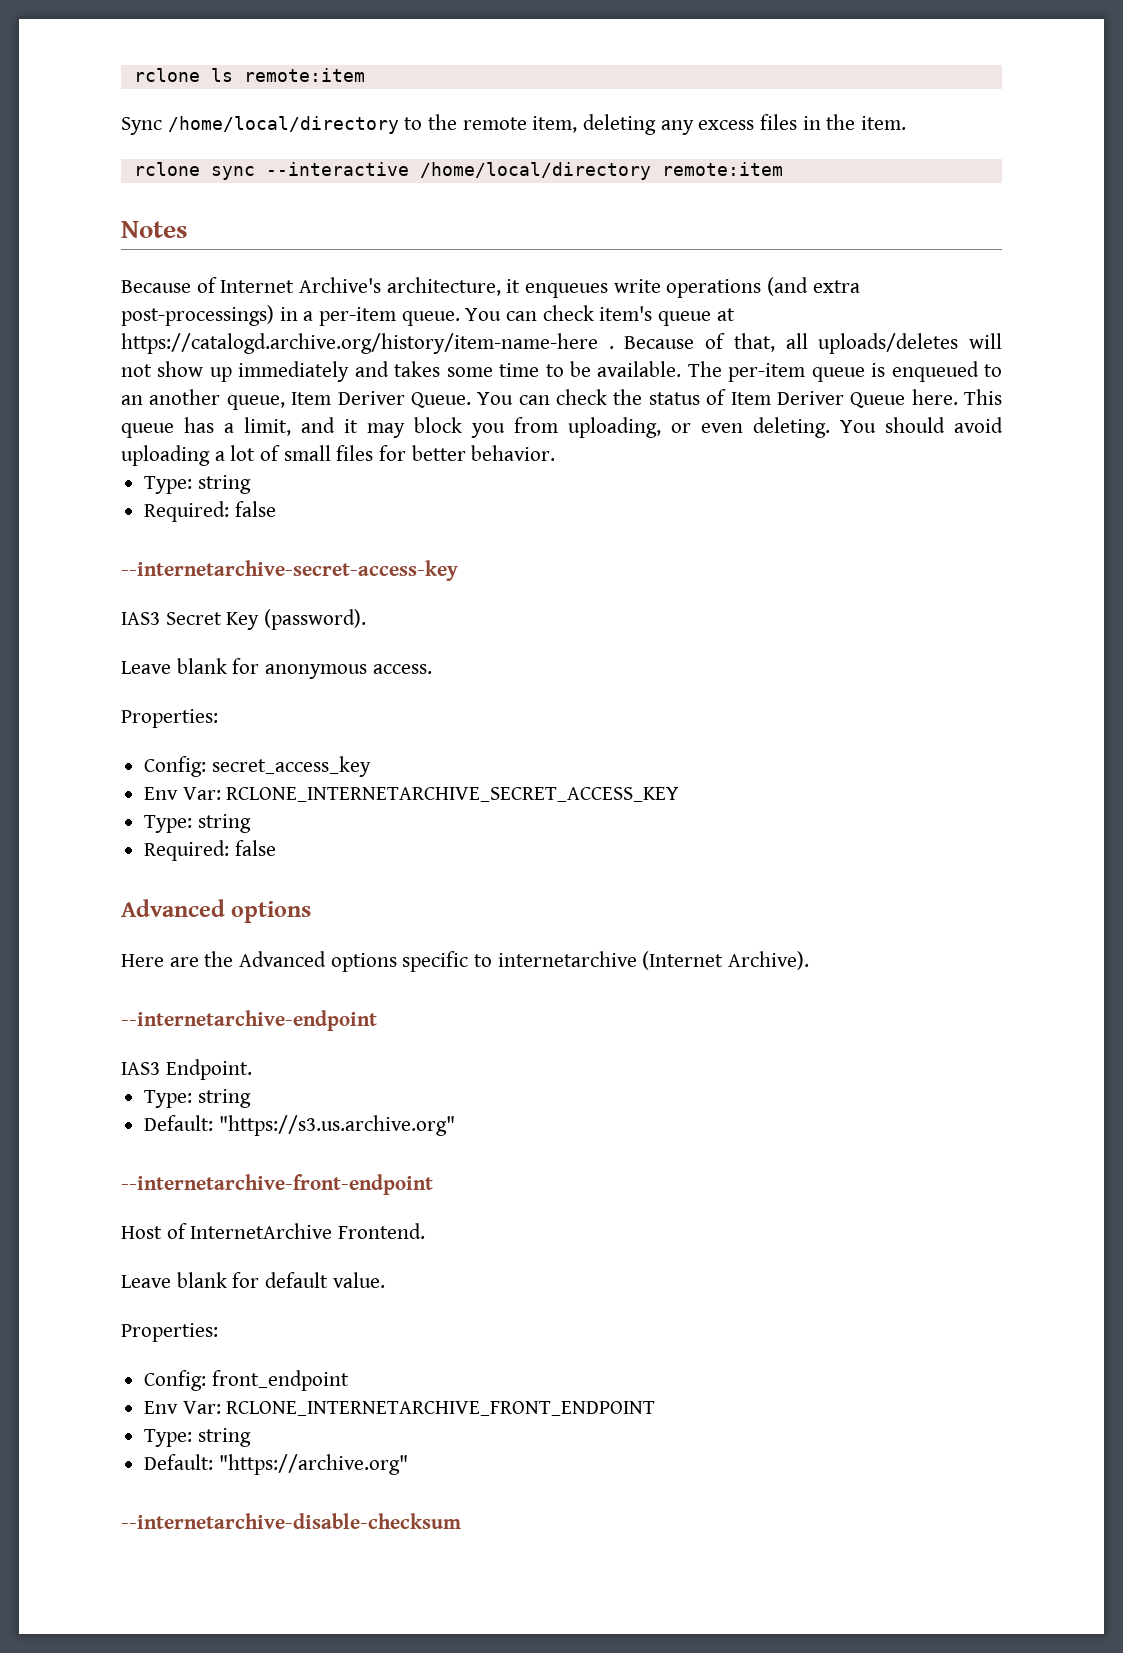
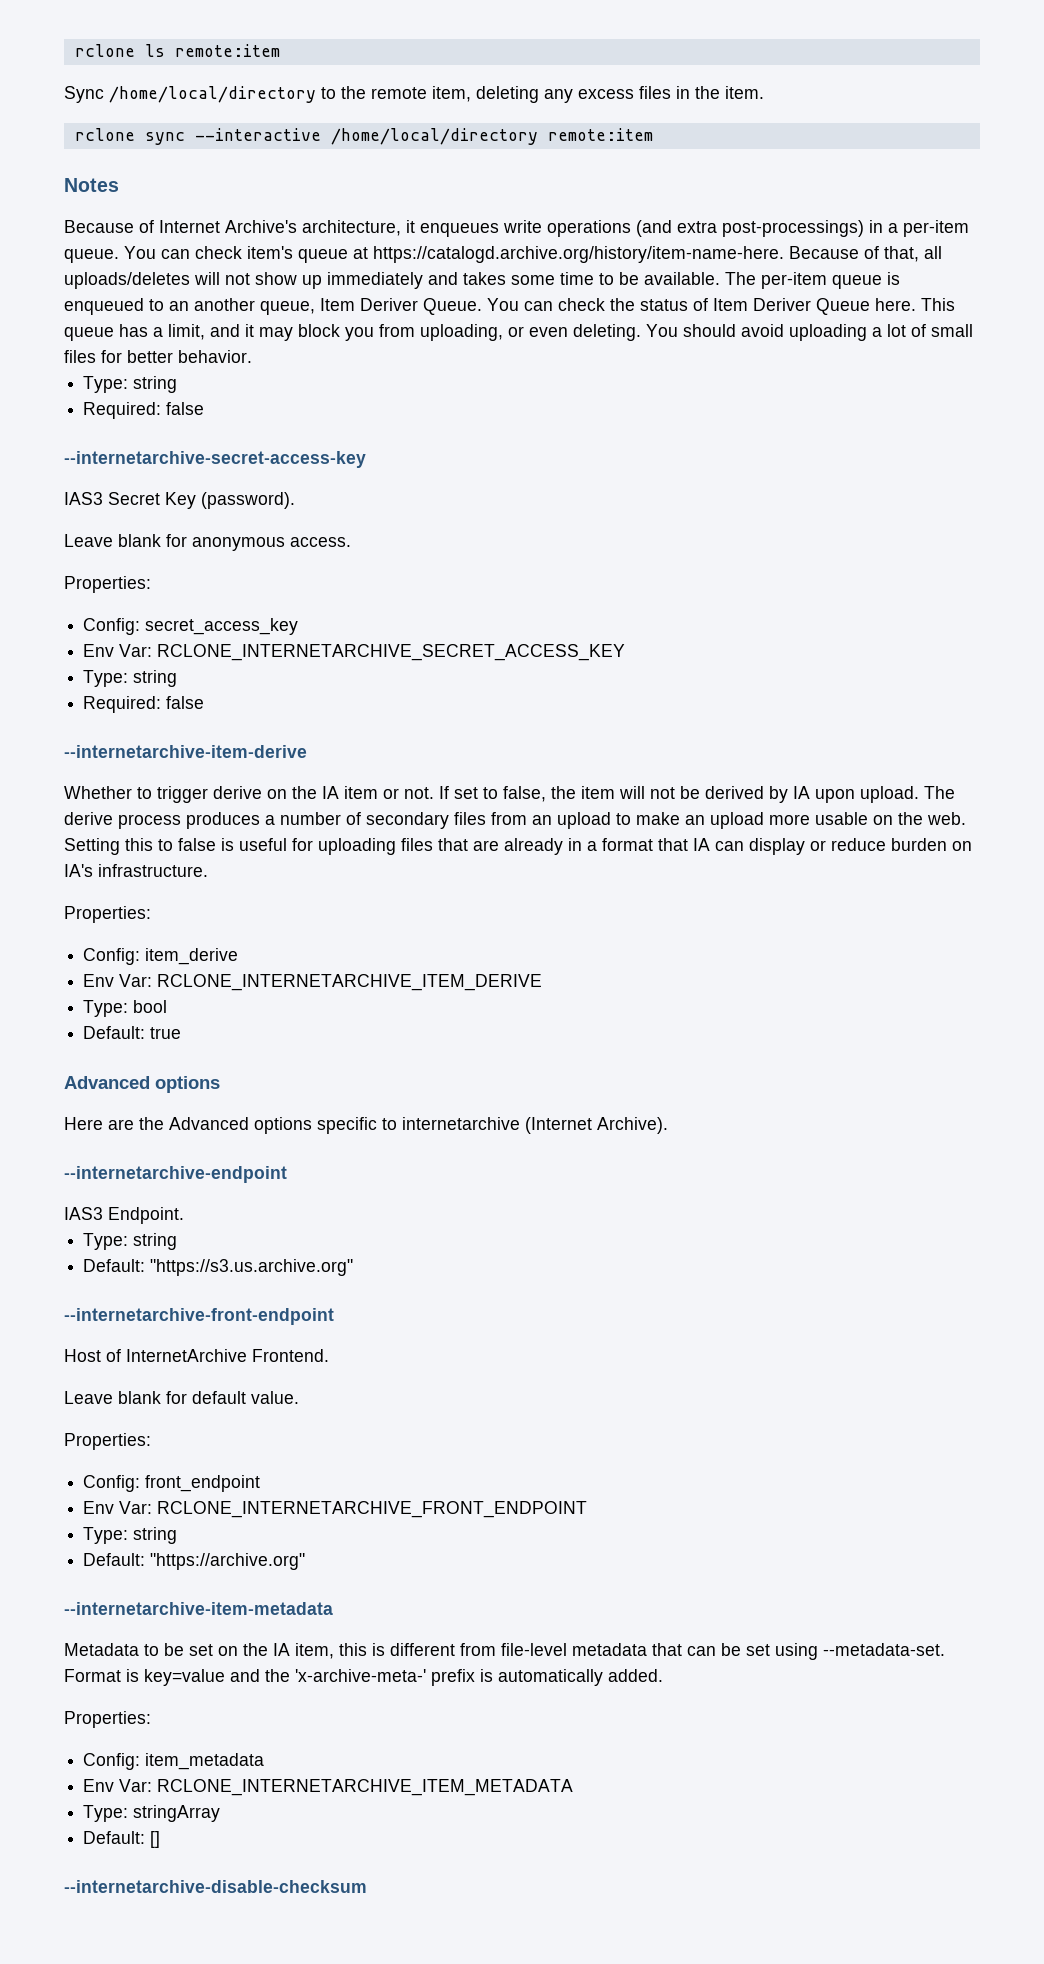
[121,333,614,354] https://catalogd.archive.org/history/item-name-here . -> [373,246,784,263] https://catalogd.archive.org/history/item-name-here.
(276, 848) none -> [64,745,307,758] [64,786,955,803] [64,812,966,829] [64,838,972,855] [64,864,208,877] [64,906,151,923] [83,948,239,965] [83,974,543,991] [83,1000,168,1017] [83,1026,182,1039] // --internetarchive-item-derive // Whether to trigger derive on the IA item or not. If set to false, the item will not be derived by IA upon upload. The derive process produces a number of secondary files from an upload to make an upload more usable on the web. Setting this to false is useful for uploading files that are already in a format that IA can display or reduce burden on IA's infrastructure. // Properties: // Config: item_derive // Env Var: RCLONE_INTERNETARCHIVE_ITEM_DERIVE // Type: bool // Default: true
(408, 1464) none -> [64,1602,333,1615] [64,1643,945,1660] [64,1669,663,1686] [64,1711,151,1728] [83,1753,265,1770] [83,1779,574,1796] [83,1805,221,1822] [83,1831,161,1848] // --internetarchive-item-metadata // Metadata to be set on the IA item, this is different from file-level metadata that can be set using --metadata-set. Format is key=value and the 'x-archive-meta-' prefix is automatically added. // Properties: // Config: item_metadata // Env Var: RCLONE_INTERNETARCHIVE_ITEM_METADATA // Type: stringArray // Default: []

